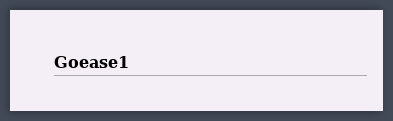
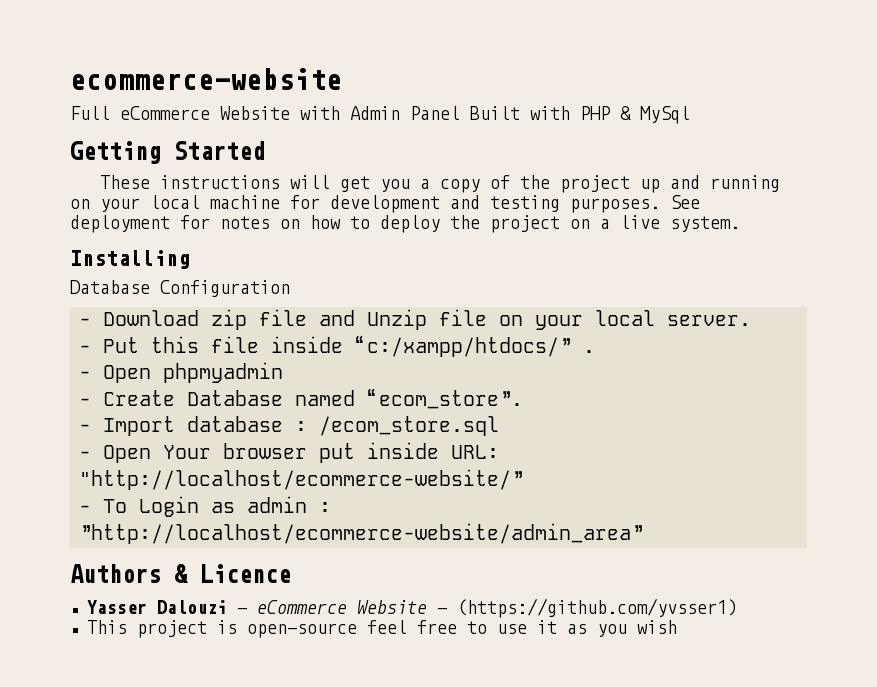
[54,56,129,68] Goease1 -> [70,68,342,90] [70,106,690,124] [70,141,265,164] [100,175,781,193] [70,195,700,213] [70,215,740,233] [70,250,190,269] [70,280,290,297] [79,309,751,330] [79,335,595,357] [79,362,283,383] [79,388,523,409] [79,416,499,436] [79,442,499,463] [79,469,523,490] [79,496,331,517] [79,523,643,544] [70,564,291,583] [86,598,737,618] [86,620,677,638] ecommerce-website // Full eCommerce Website with Admin Panel Built with PHP & MySql // Getting Started // These instructions will get you a copy of the project up and running on your local machine for development and testing purposes. See deployment for notes on how to deploy the project on a live system. // Installing // Database Configuration // - Download zip file and Unzip file on your local server. // - Put this file inside “c:/xampp/htdocs/” . // - Open phpmyadmin // - Create Database named “ecom_store”. // - Import database : /ecom_store.sql // - Open Your browser put inside URL: "http://localhost/ecommerce-website/” // - To Login as admin : ”http://localhost/ecommerce-website/admin_area” // Authors & Licence // Yasser Dalouzi - eCommerce Website - (https://github.com/yvsser1) // This project is open-source feel free to use it as you wish

